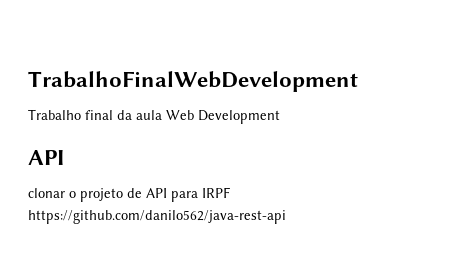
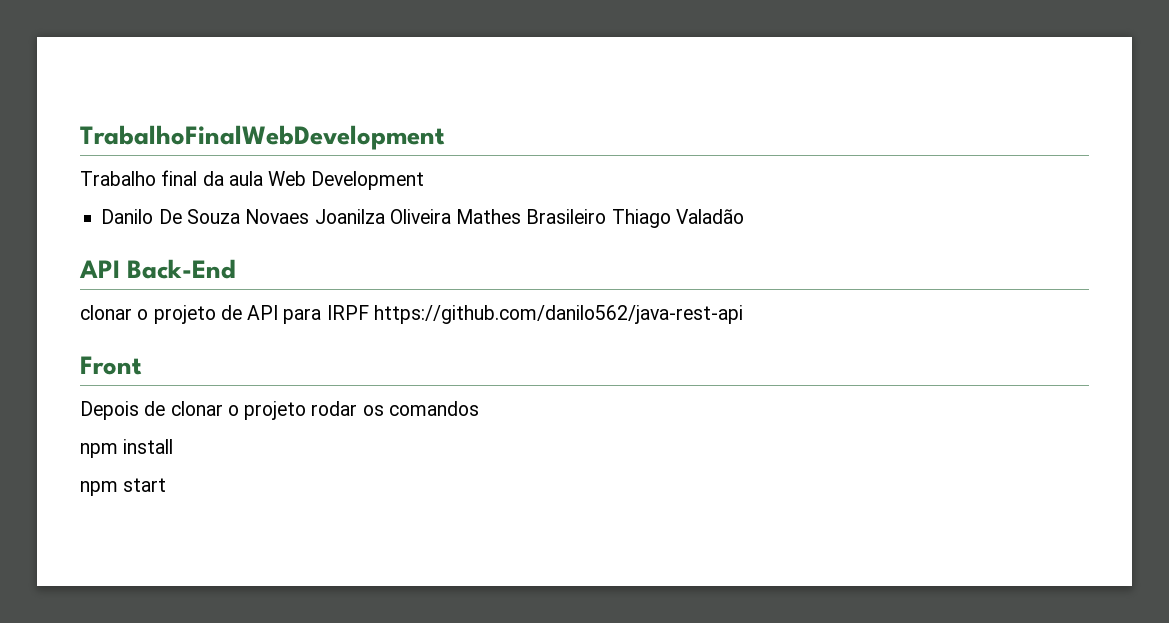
[28,150,64,165] // API -> [101,209,744,228] [79,259,237,279] // Danilo De Souza Novaes Joanilza Oliveira Mathes Brasileiro Thiago Valadão // API Back-End
(286, 217) none -> [80,356,142,375] [80,401,479,420] [80,439,174,458] [80,478,167,496] // Front // Depois de clonar o projeto rodar os comandos // npm install // npm start

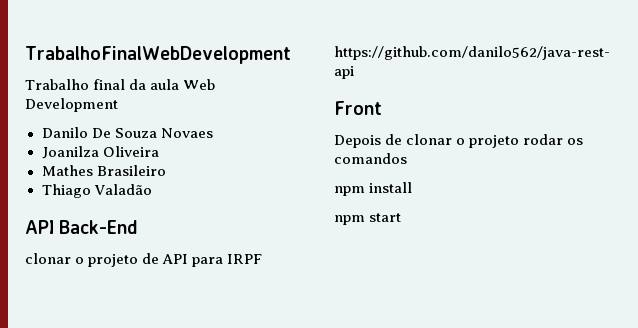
(310, 216) none -> (213, 133) //
(451, 216) none -> (159, 151) //
(607, 216) none -> (166, 170) //

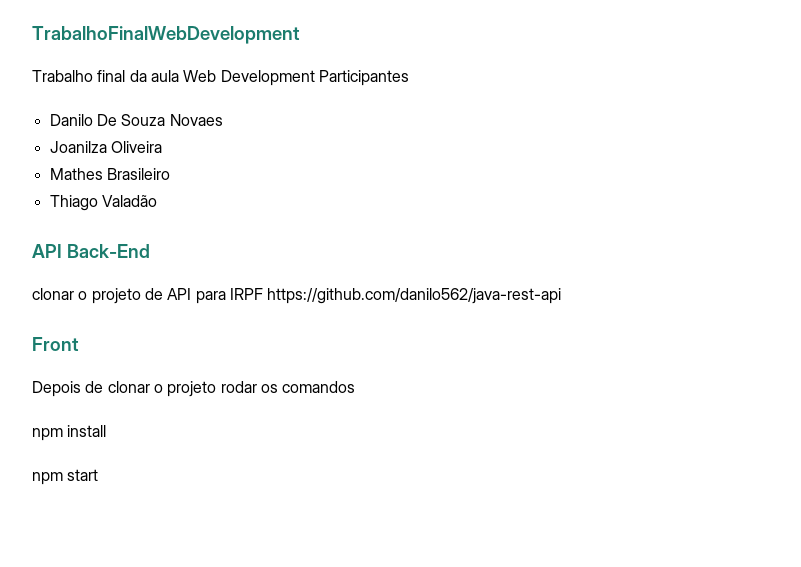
(118, 105) none -> [318,70,409,86] Participantes

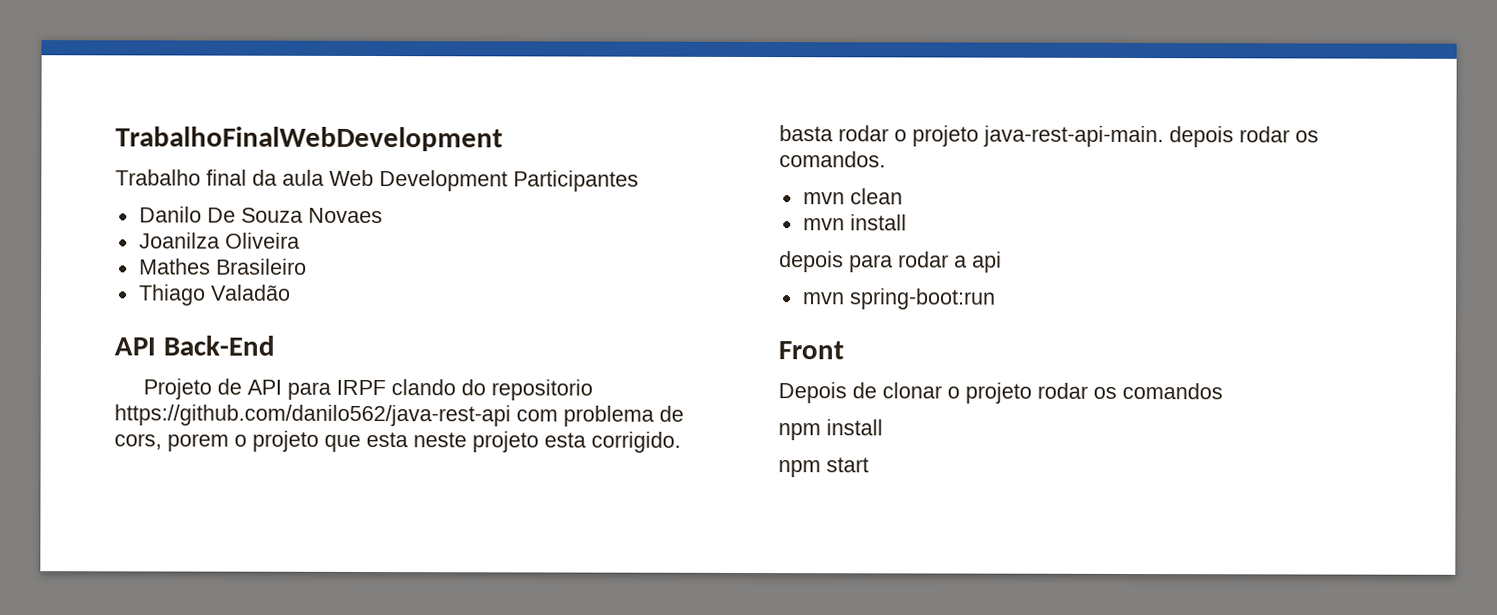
[32,288,141,304] clonar o projeto -> [142,378,212,400] Projeto
[267,288,562,304] https://github.com/danilo562/java-rest-api -> [390,379,593,401] [114,404,684,427] [114,430,681,453] [779,125,1319,148] [779,151,886,168] [802,188,903,205] [802,214,907,231] [779,251,1002,273] [802,288,996,310] clando do repositorio https://github.com/danilo562/java-rest-api com problema de cors, porem o projeto que esta neste projeto esta corrigido. basta rodar o projeto java-rest-api-main. depois rodar os comandos. // mvn clean // mvn install // depois para rodar a api // mvn spring-boot:run

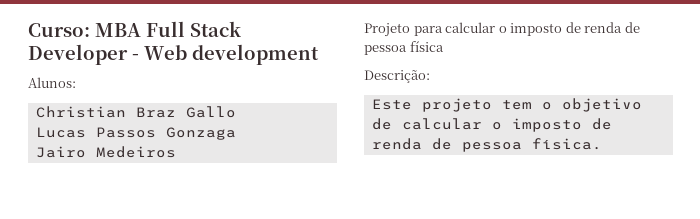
[115,126,503,152] [115,169,639,192] [138,206,383,224] [138,232,300,249] [138,258,307,275] [138,284,291,306] [114,335,275,356] [142,378,593,401] [114,404,684,427] [114,430,681,453] [779,125,1319,148] [779,151,886,168] [802,188,903,205] [802,214,907,231] [779,251,1002,273] [802,288,996,310] [778,341,844,360] [778,382,1223,404] [778,419,883,441] [778,457,869,478] TrabalhoFinalWebDevelopment // Trabalho final da aula Web Development Participantes // Danilo De Souza Novaes // Joanilza Oliveira // Mathes Brasileiro // Thiago Valadão // API Back-End // Projeto de API para IRPF clando do repositorio https://github.com/danilo562/java-rest-api com problema de cors, porem o projeto que esta neste projeto esta corrigido. basta rodar o projeto java-rest-api-main. depois rodar os comandos. // mvn clean // mvn install // depois para rodar a api // mvn spring-boot:run // Front // Depois de clonar o projeto rodar os comandos // npm install // npm start -> [28,21,241,37] [28,44,319,65] [28,77,76,88] [35,106,236,118] [35,127,236,140] [35,146,176,158] [364,22,640,37] [364,41,444,55] [364,70,430,83] [371,98,642,112] [371,118,612,132] [371,138,602,152] Curso: MBA Full Stack Developer - Web development // Alunos: // Christian Braz Gallo // Lucas Passos Gonzaga // Jairo Medeiros // Projeto para calcular o imposto de renda de pessoa física // Descrição: // Este projeto tem o objetivo de calcular o imposto de renda de pessoa física.

